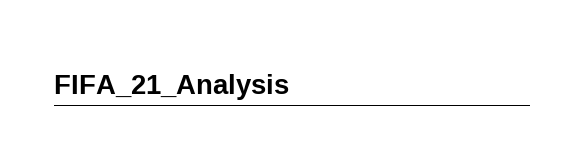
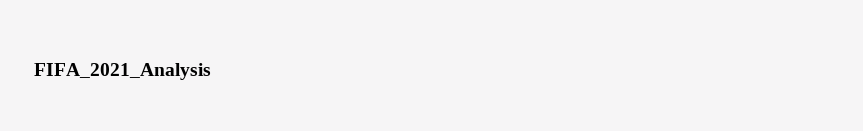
[54,74,289,100] FIFA_21_Analysis -> [34,63,211,80] FIFA_2021_Analysis

